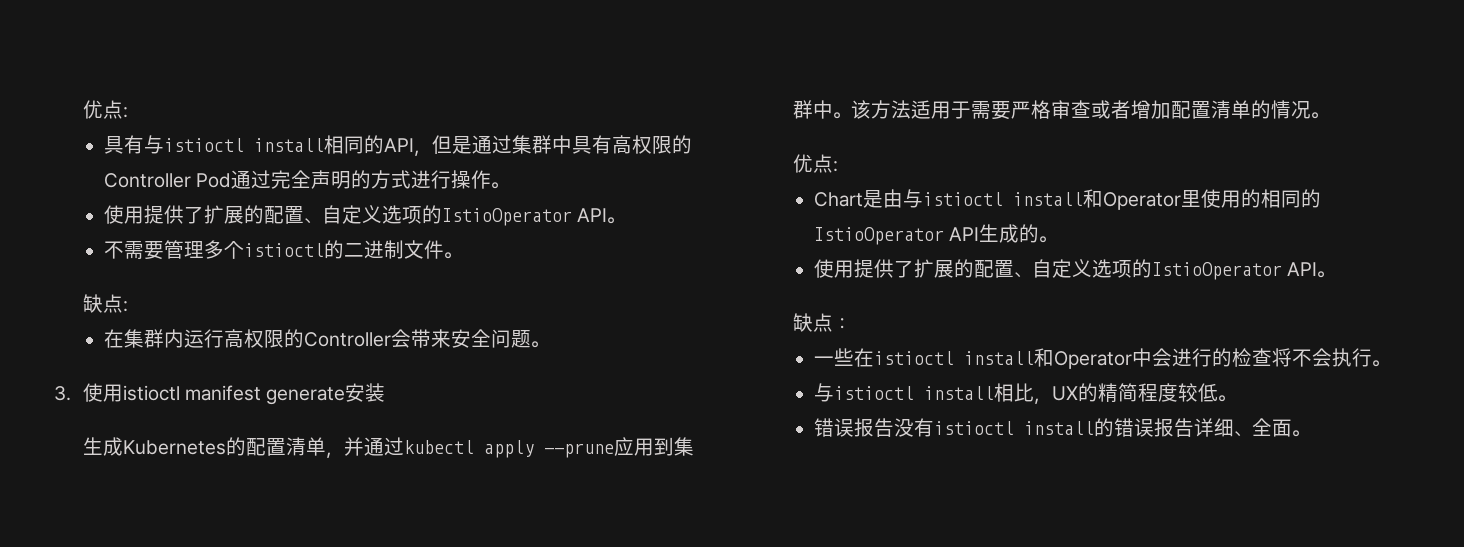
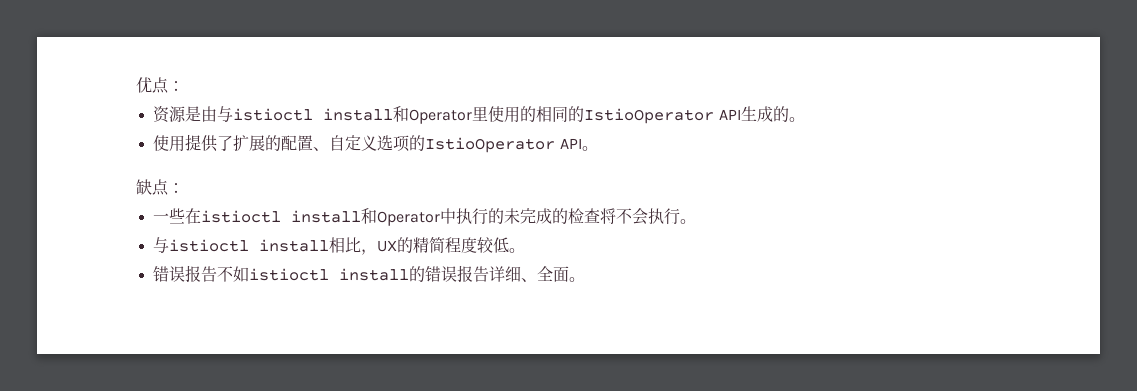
[82,100,128,119] [104,135,693,156] [104,170,510,189] [104,205,626,226] [104,240,463,260] [82,294,128,313] [104,329,550,348] [54,383,386,405] [82,437,694,458] [792,100,1329,120] [792,154,838,173] [814,192,864,207] 优点: // 具有与istioctl install相同的API，但是通过集群中具有高权限的Controller Pod通过完全声明的方式进行操作。 // 使用提供了扩展的配置、自定义选项的IstioOperator API。 // 不需要管理多个istioctl的二进制文件。 // 缺点: // 在集群内运行高权限的Controller会带来安全问题。 // 3.使用istioctl manifest generate安装 // 生成Kubernetes的配置清单，并通过kubectl apply --prune应用到集群中。该方法适用于需要严格审查或者增加配置清单的情况。 // 优点: // Chart -> [135,77,184,94] [153,106,187,123] 优点： // 资源
[1152,348,1213,367] 会进行 -> [456,208,553,225] 执行的未完成
[894,418,935,437] 没有 -> [217,266,250,282] 不如

